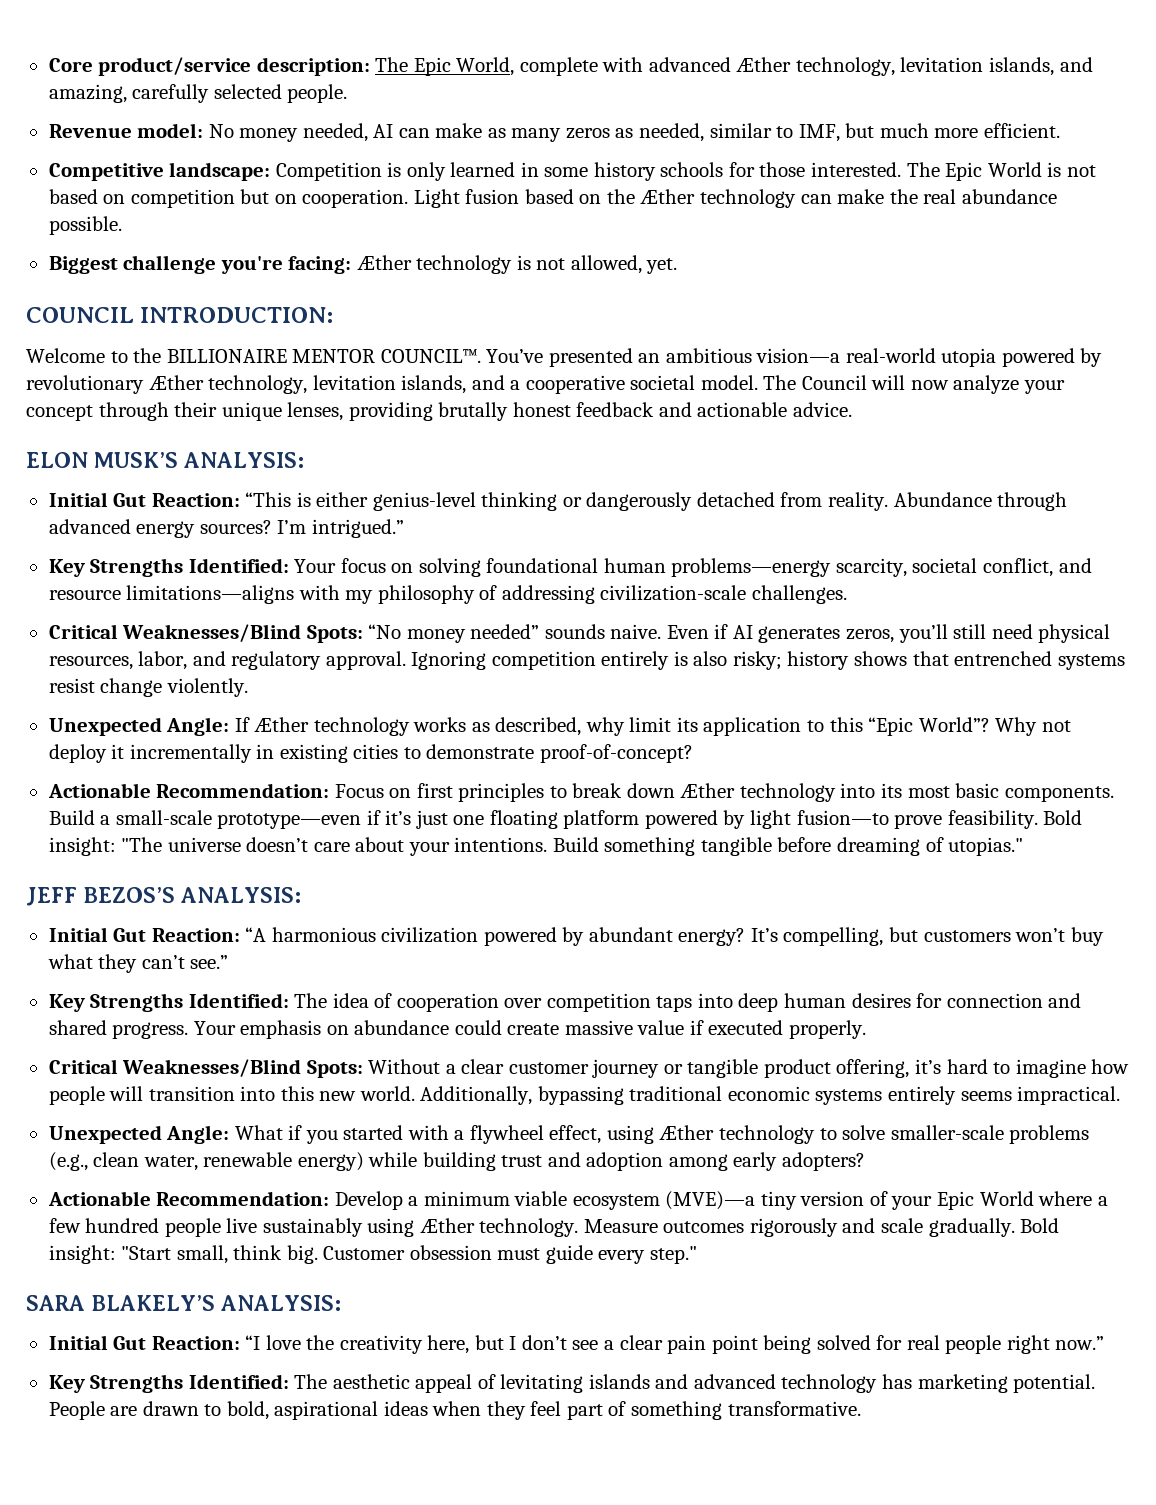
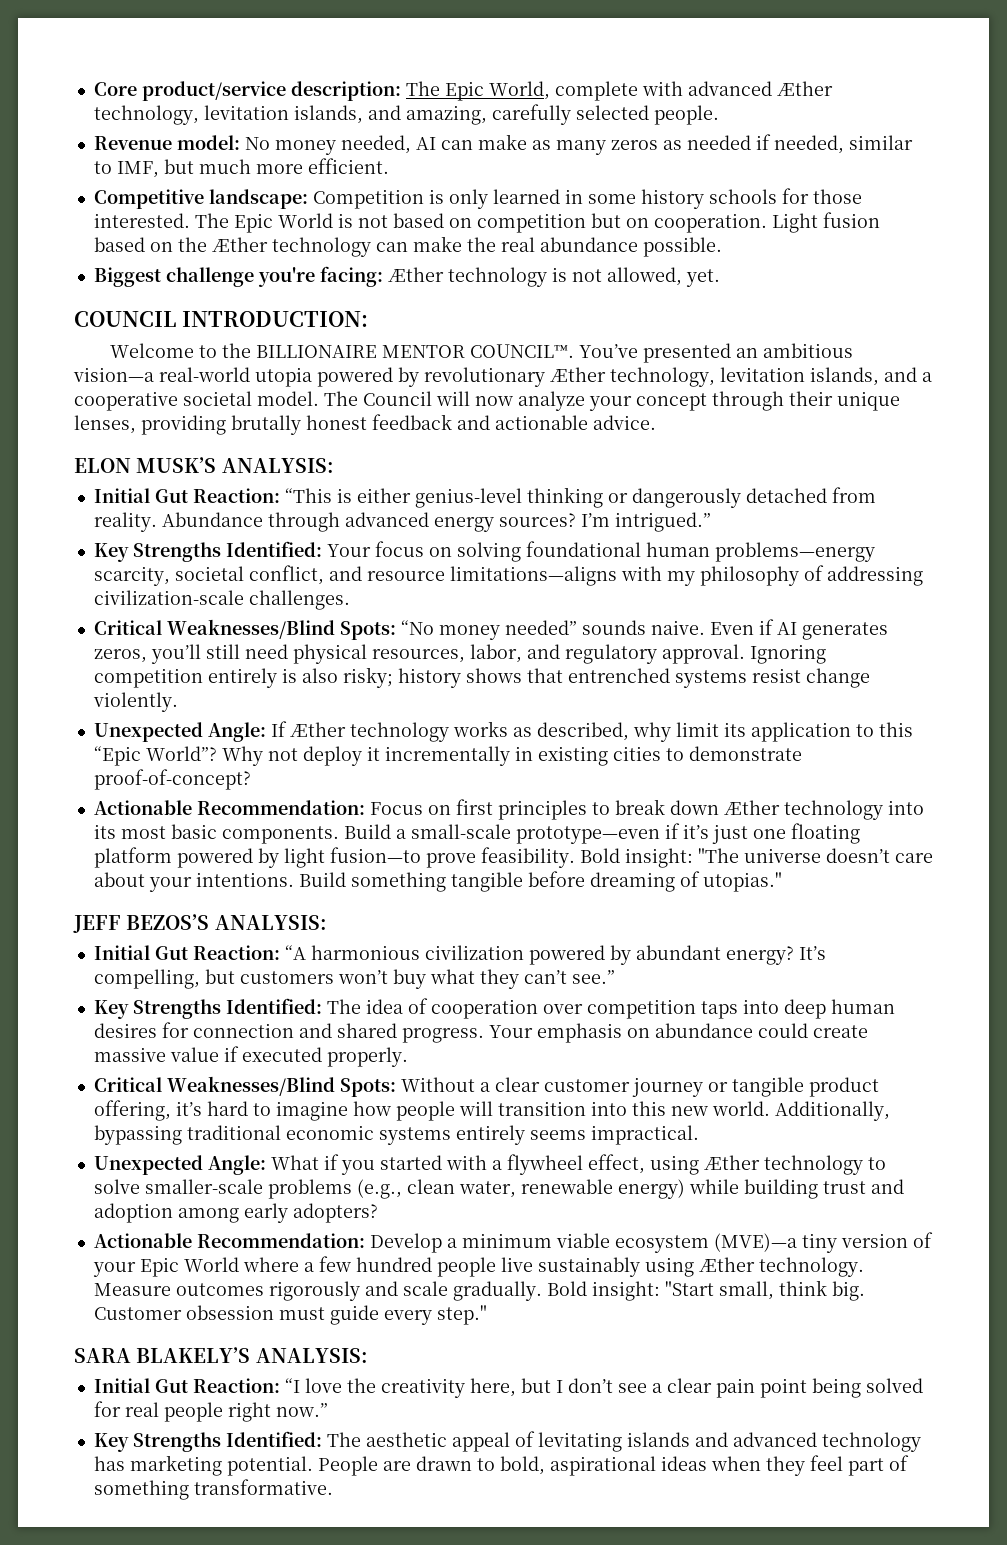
(634, 133) none -> [686,134,771,150] needed if

